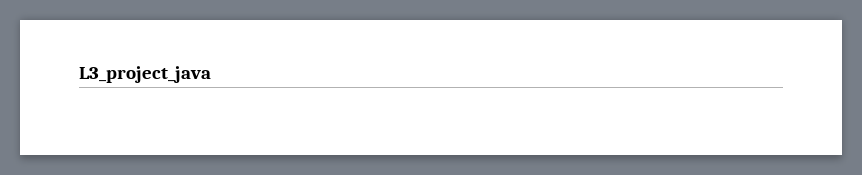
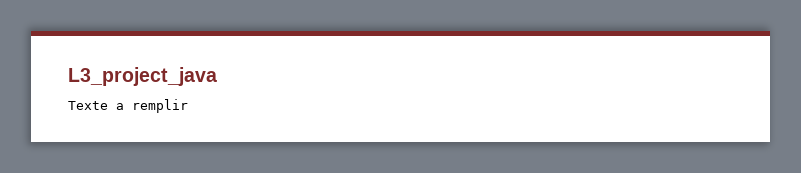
(211, 74) none -> [68,99,188,113] // Texte a remplir

